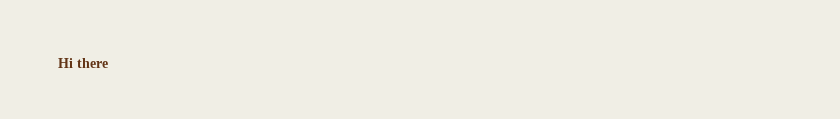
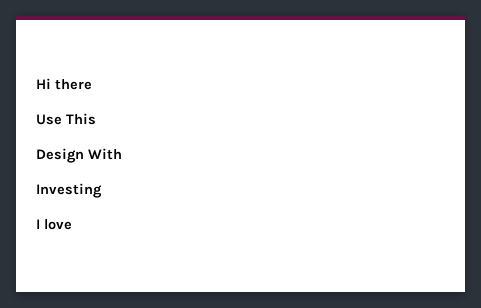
(108, 63) none -> [36,113,96,125] [36,148,122,163] [36,183,102,198] [36,219,72,230] // Use This // Design With // Investing // I love

